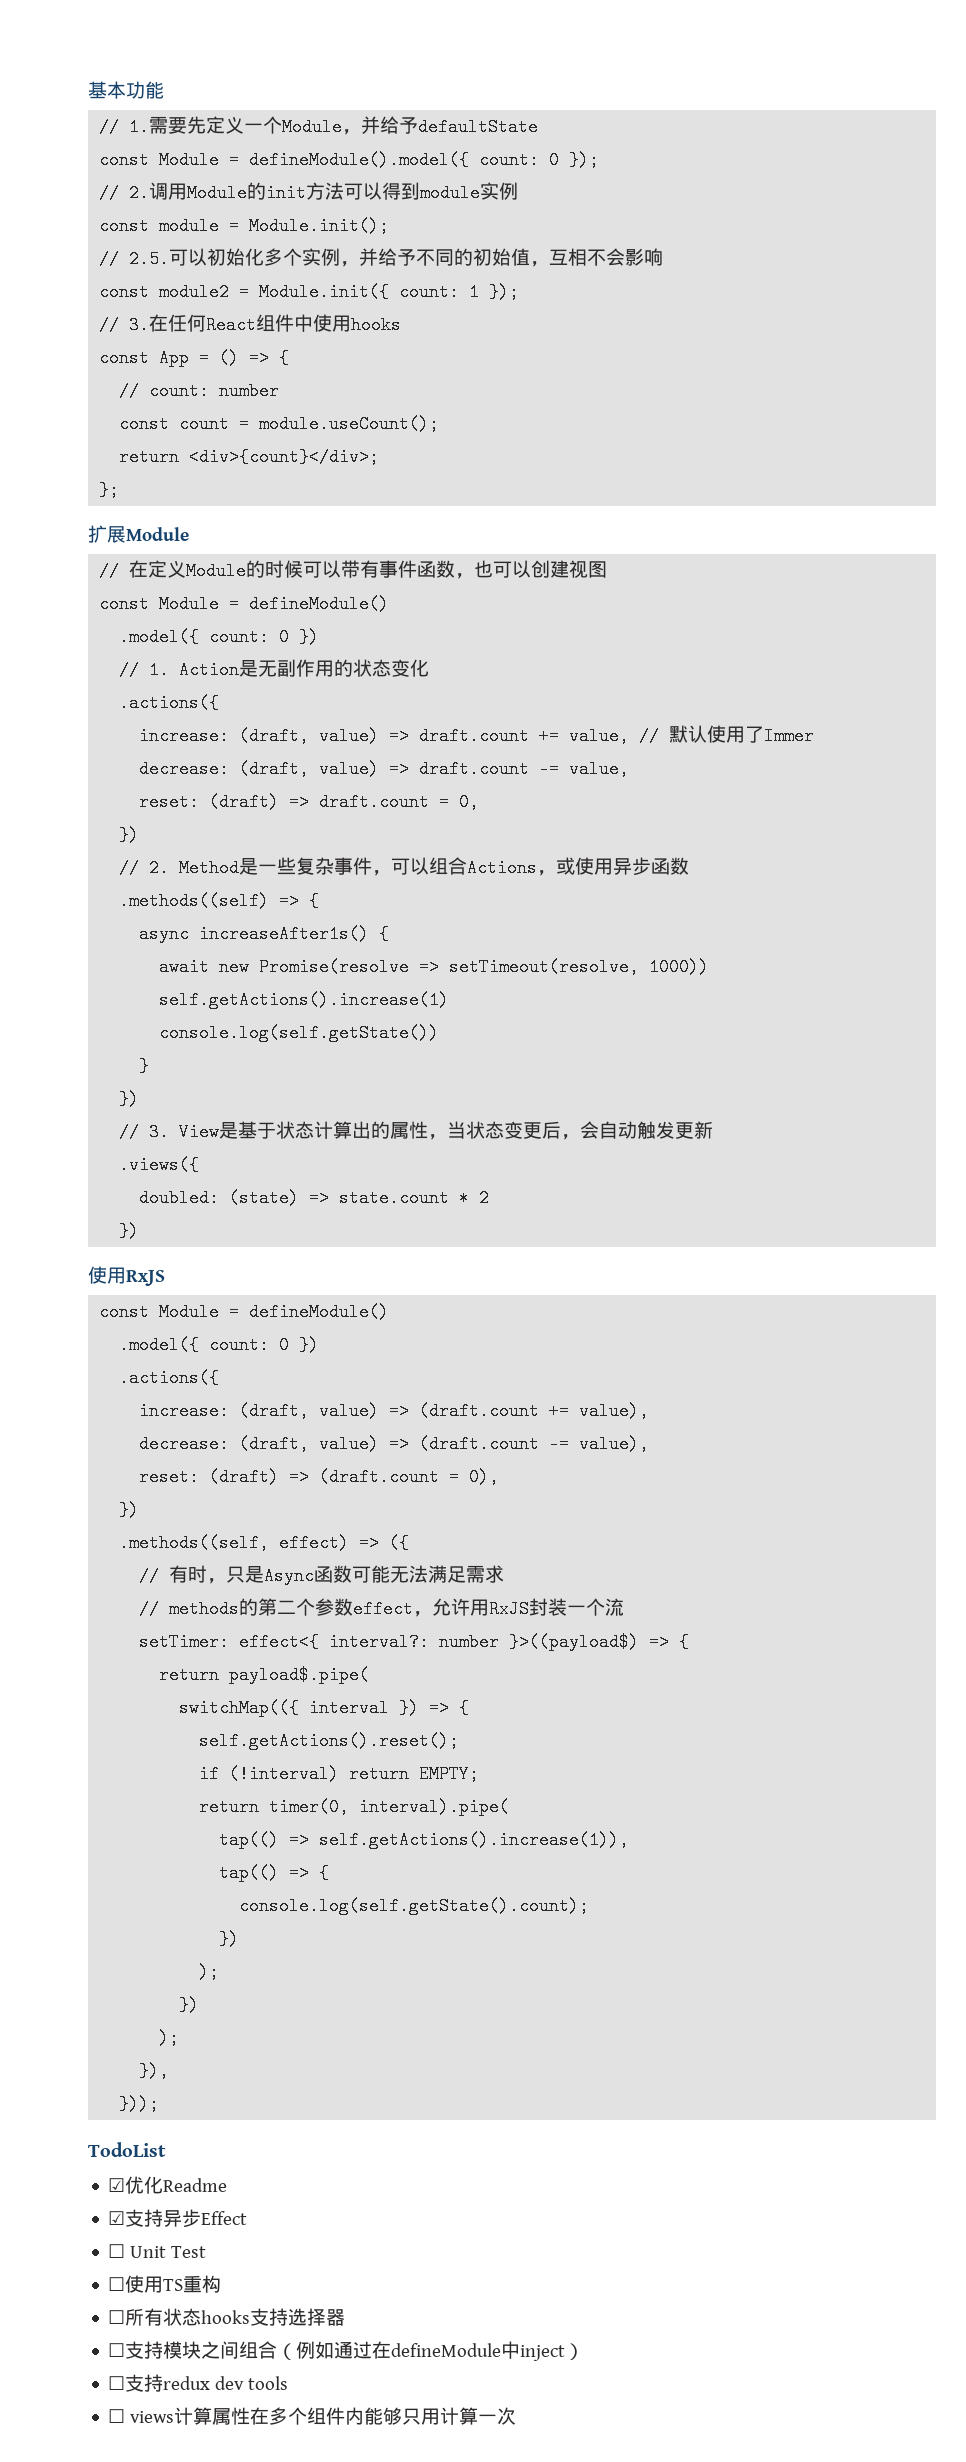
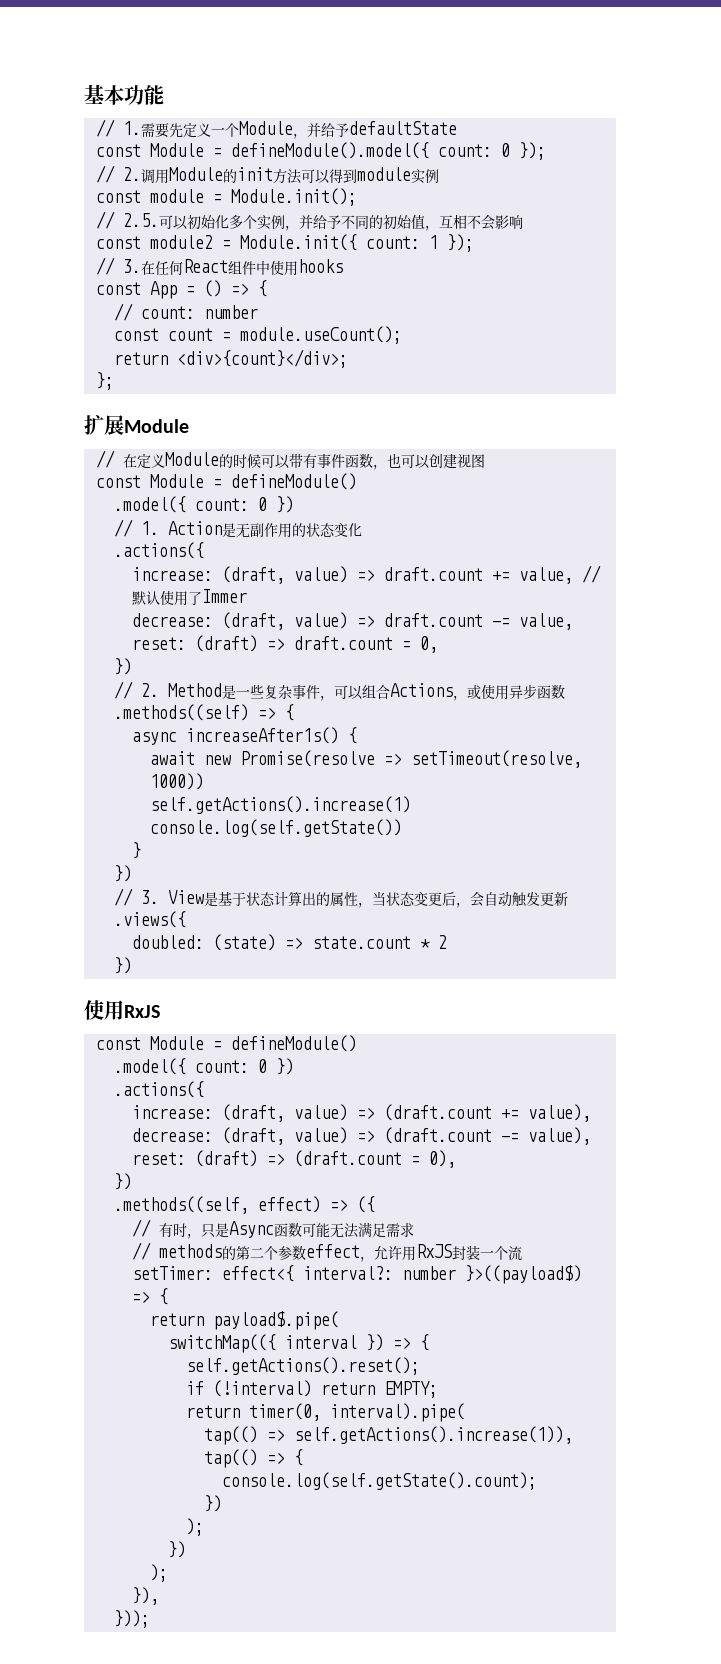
[88,2142,166,2157] [108,2176,228,2194] [108,2209,248,2228] [108,2244,207,2258] [108,2275,222,2293] [108,2308,346,2326] [108,2341,585,2361] [108,2374,289,2392] [108,2407,517,2425] // TodoList // ☑优化Readme // ☑支持异步Effect // ☐ Unit Test // ☐使用TS重构 // ☐所有状态hooks支持选择器 // ☐支持模块之间组合（例如通过在defineModule中inject） // ☐支持redux dev tools // ☐ views计算属性在多个组件内能够只用计算一次 -> (150, 1619) none

